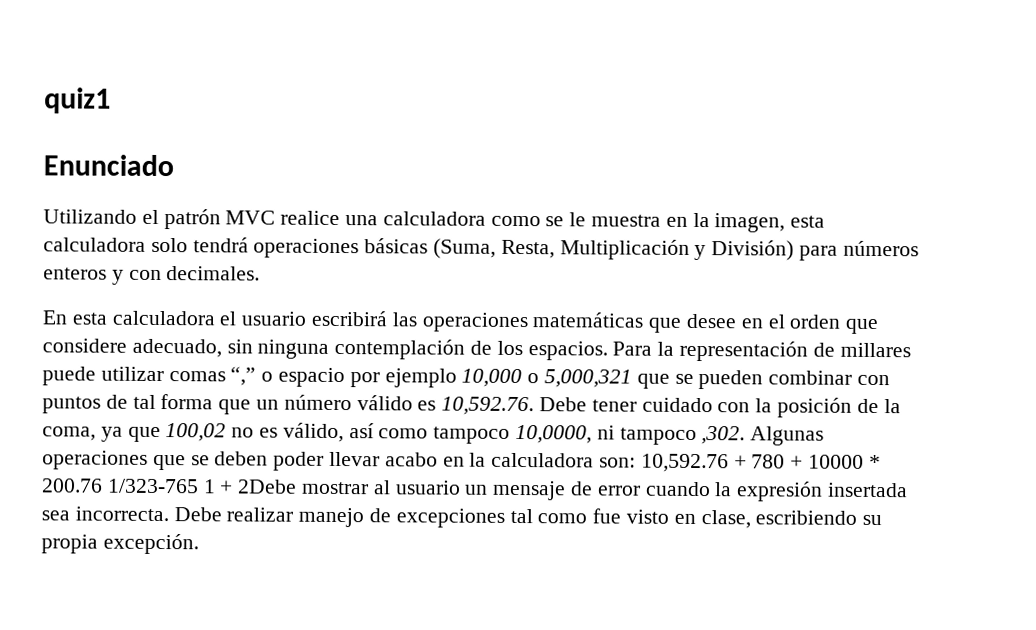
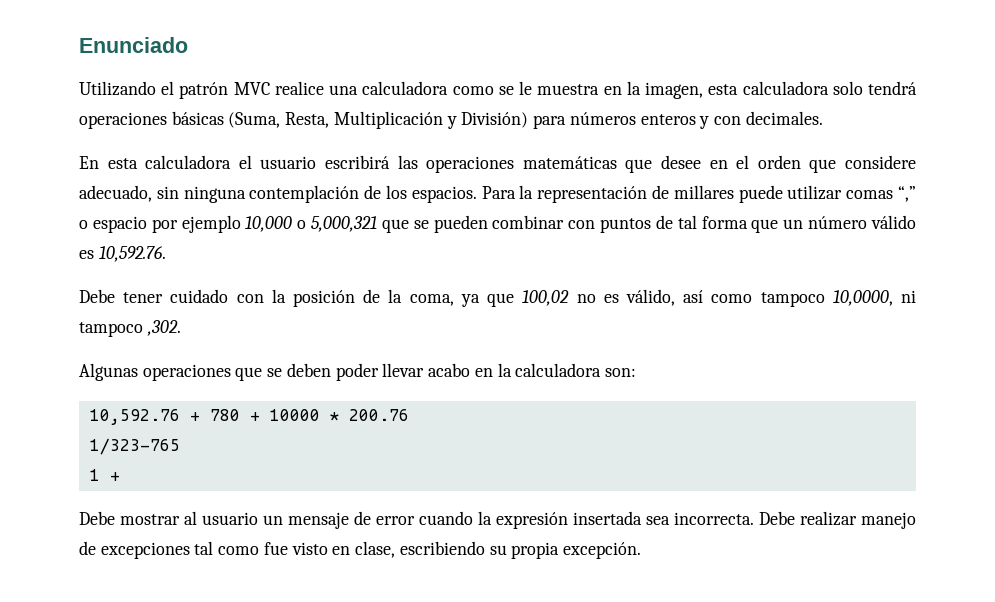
[44,87,111,114] quiz1 // -> (79, 45) none
(535, 406) none -> (166, 254) //
(746, 435) none -> (181, 328) //
(637, 462) none -> (636, 372) //
(103, 485) none -> (409, 415) //
(199, 486) none -> (180, 446) //
[237,479,298,494] 2Debe -> [79,511,115,525] // Debe

